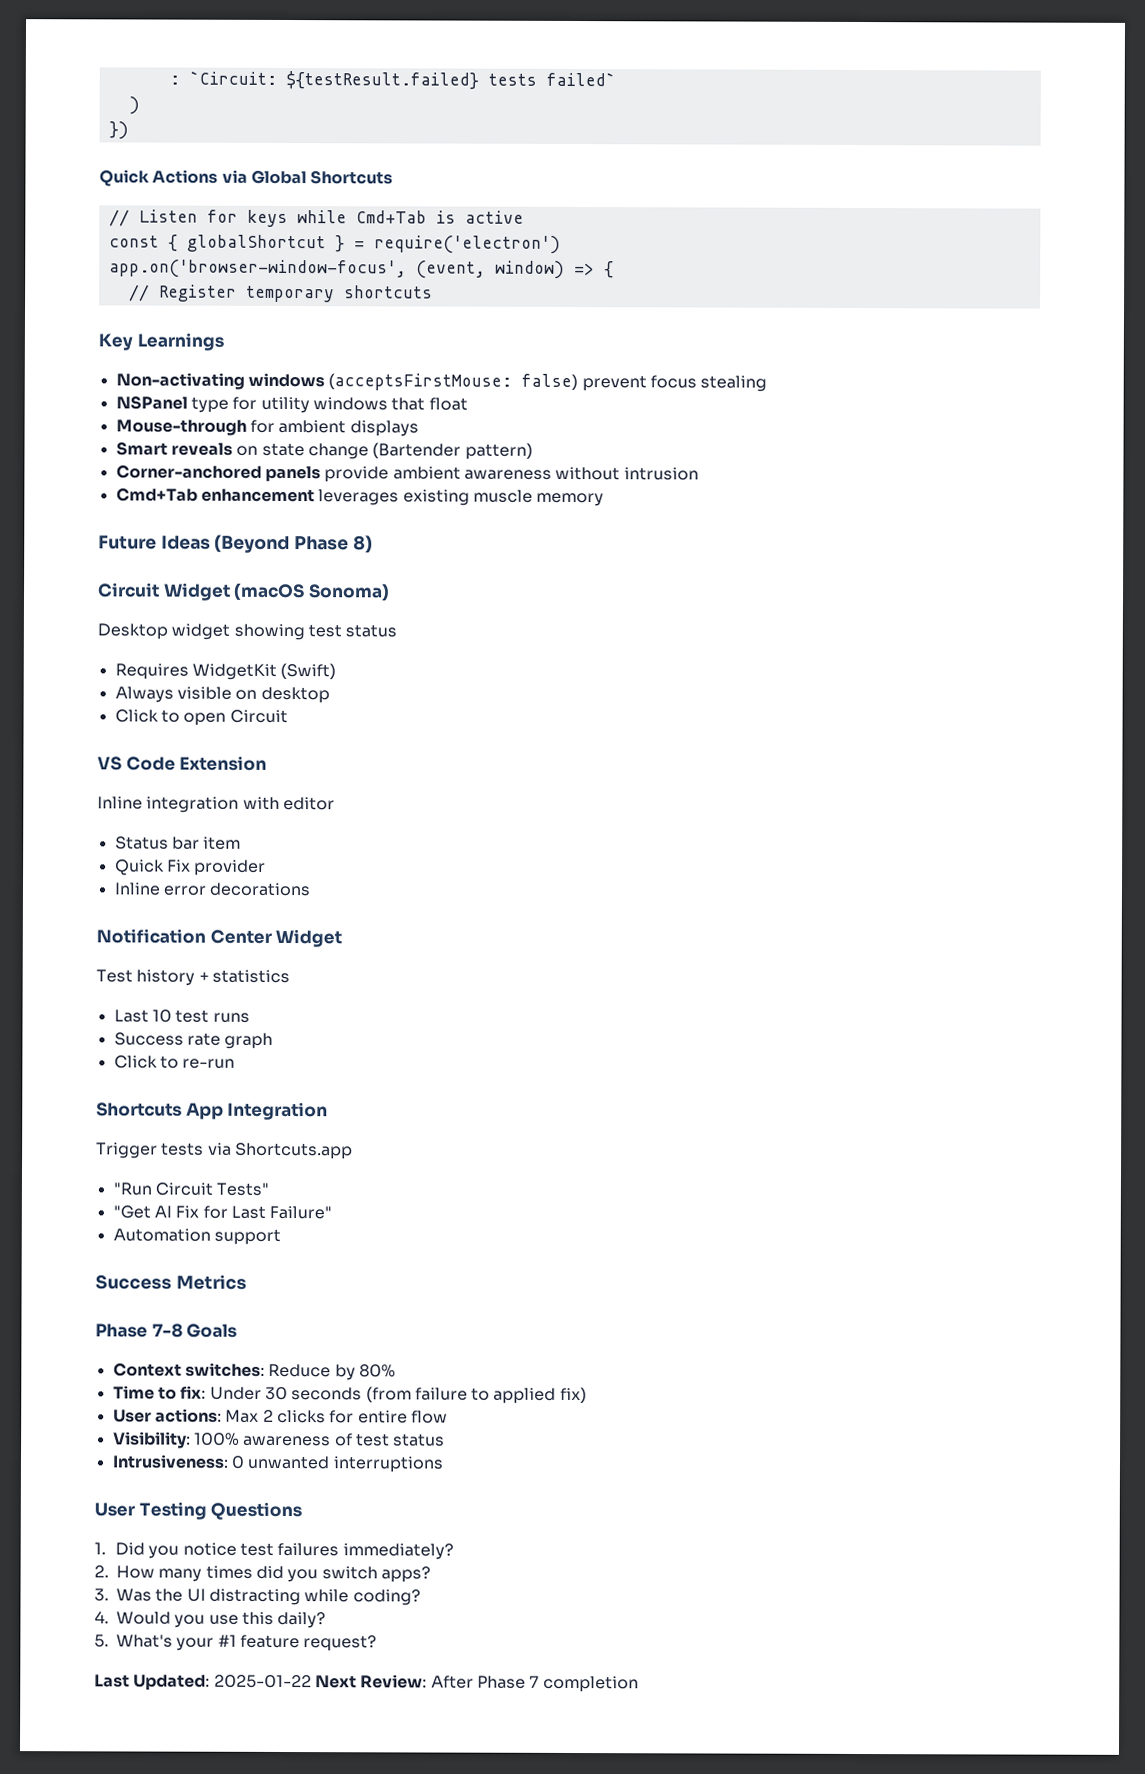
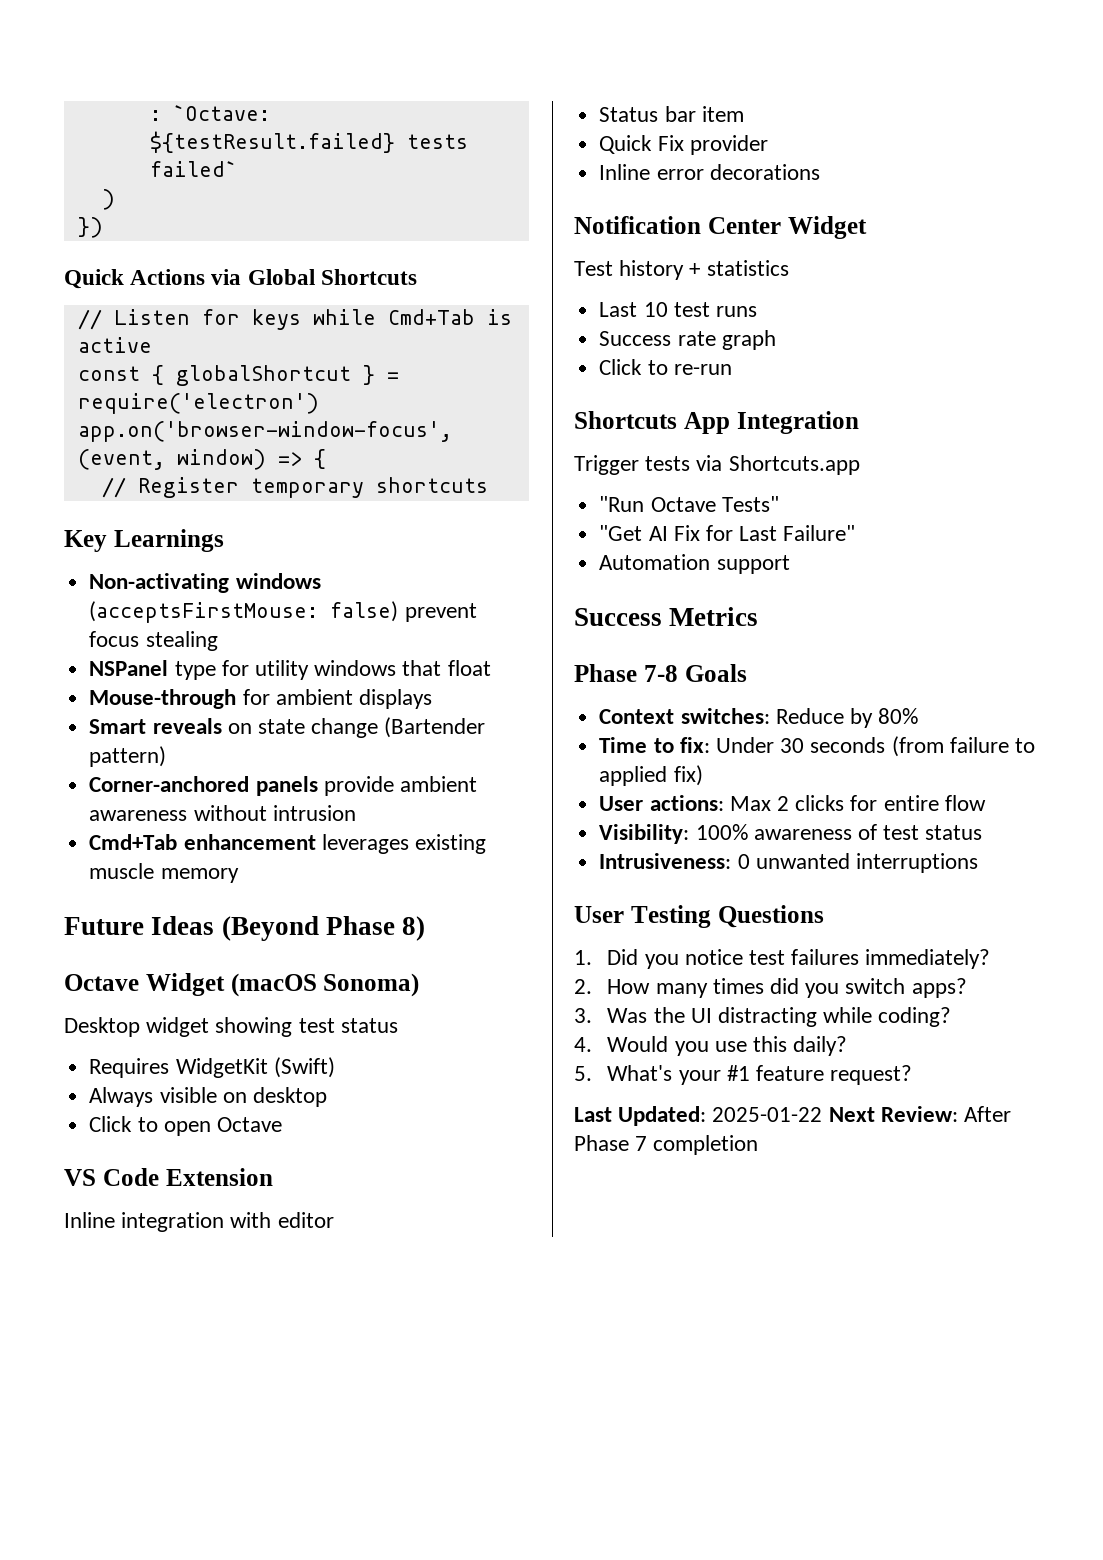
[188,71,277,85] `Circuit: -> [172,105,270,121] `Octave:
[98,582,160,598] Circuit -> [64,974,139,991] Octave
[229,709,288,724] Circuit -> [216,1117,282,1132] Octave
[154,1182,213,1196] Circuit -> [650,497,716,512] Octave

